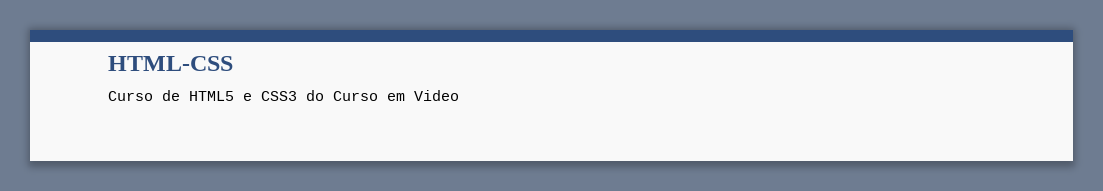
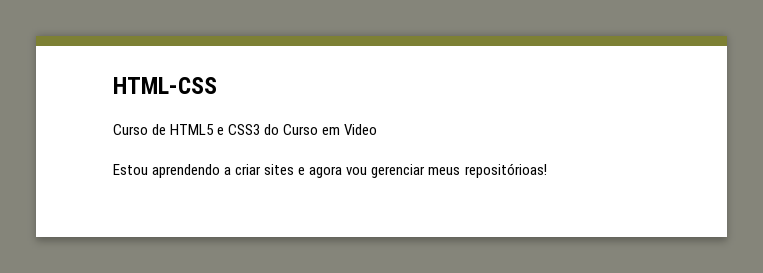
(459, 95) none -> [113,163,547,178] // Estou aprendendo a criar sites e agora vou gerenciar meus repositórioas!

